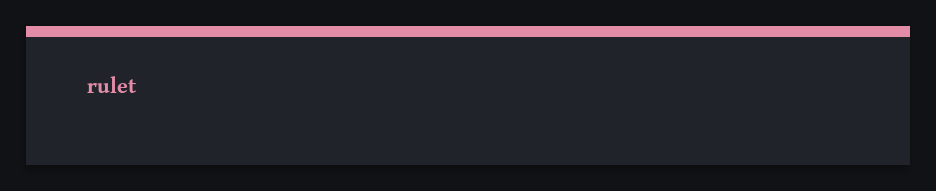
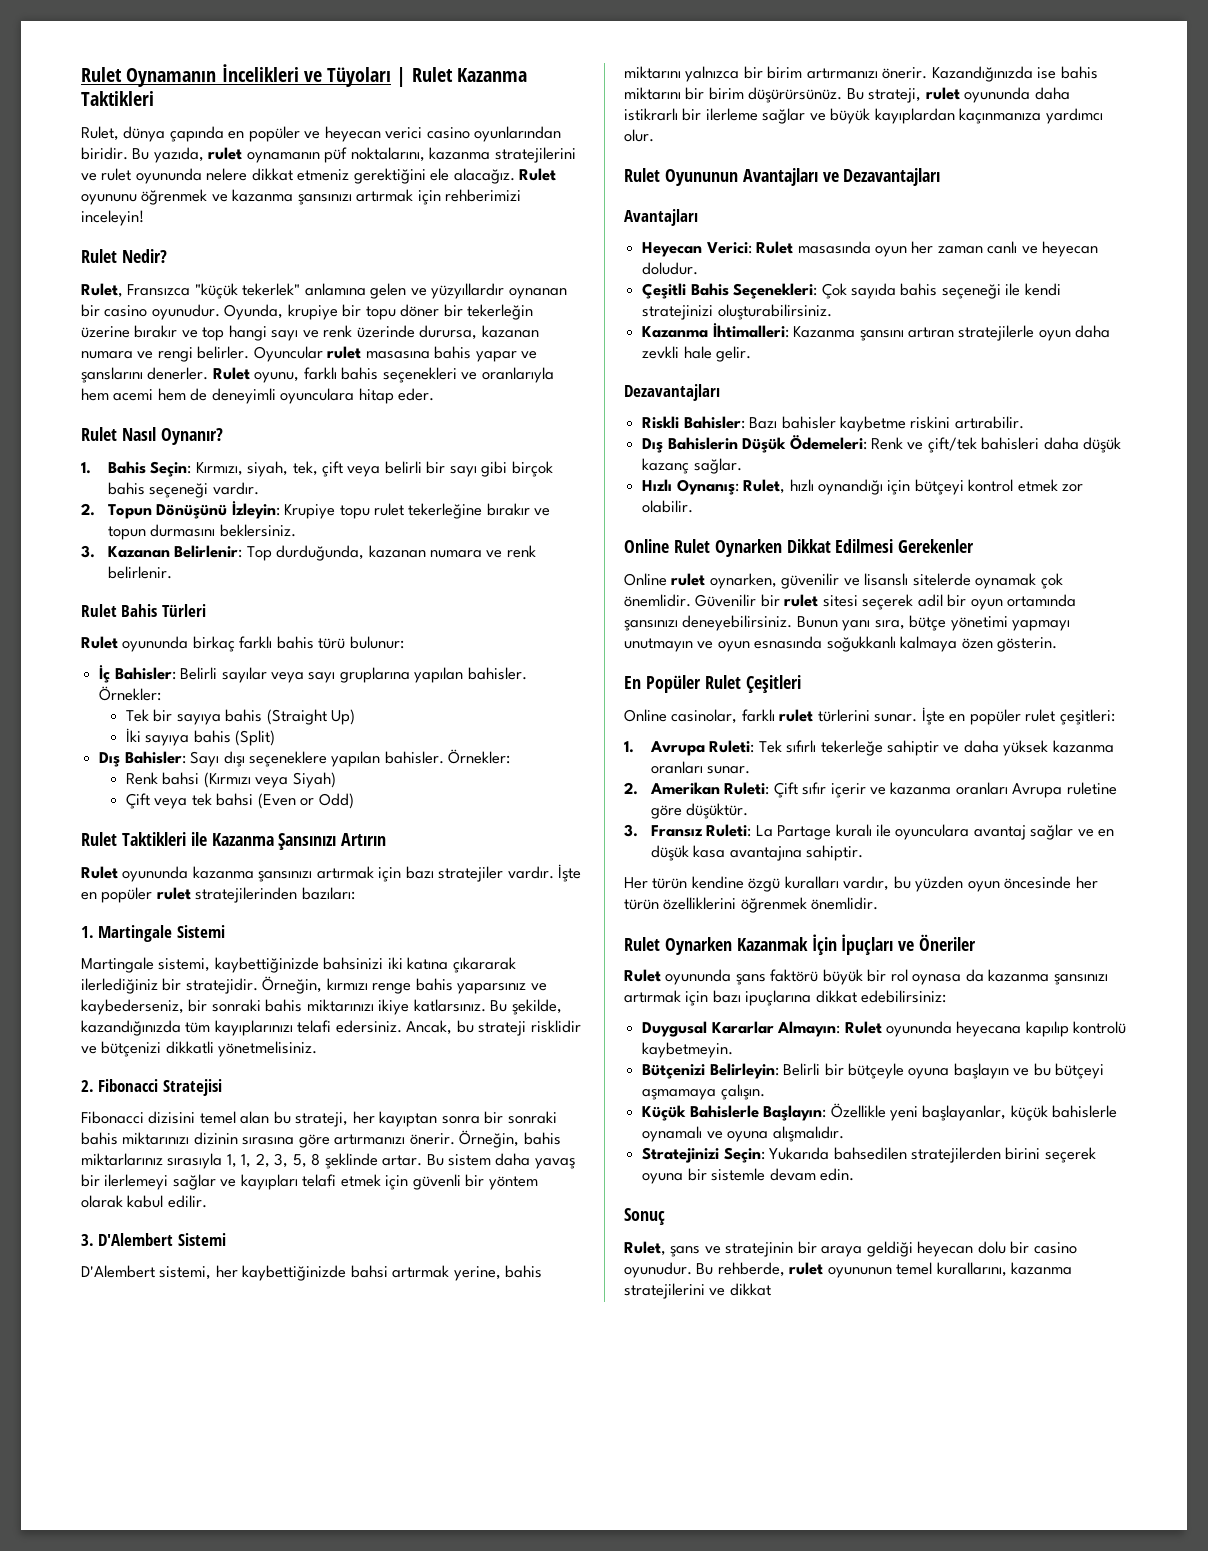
[87,76,137,93] rulet -> [81,64,527,87] [81,91,154,106] [81,126,562,142] [81,147,576,163] [81,168,557,184] [81,189,522,205] [81,210,144,226] [81,249,167,263] [81,283,567,299] [81,304,534,320] [81,325,539,341] [81,346,538,362] [81,367,554,383] [81,388,435,404] [81,427,223,445] [81,461,553,477] [107,482,259,498] [81,501,551,519] [107,524,296,540] [81,545,536,561] [107,566,172,579] [81,604,206,617] [81,636,404,652] [99,665,527,683] [99,686,162,701] [125,709,356,725] [125,728,276,746] [99,749,511,767] [125,772,336,788] [125,793,354,809] [81,832,387,850] [81,864,582,882] [81,887,355,903] [81,925,225,942] [81,957,516,973] [81,976,547,994] [81,999,562,1015] [81,1020,581,1036] [81,1041,318,1057] [81,1079,222,1096] [81,1111,557,1127] [81,1130,561,1148] [81,1153,575,1169] [81,1174,538,1190] [81,1195,207,1208] [81,1233,226,1246] [81,1265,543,1281] [624,66,1098,82] [624,87,1070,103] [624,108,1103,124] [624,129,654,142] [624,168,941,186] [624,209,698,226] [642,241,1099,257] [642,262,699,275] [642,283,1061,299] [642,304,832,320] [642,323,1111,341] [642,346,752,362] [624,384,720,401] [642,416,1024,432] [642,435,1122,453] [642,458,742,474] [642,479,1084,495] [642,500,694,513] [624,539,975,557] [624,573,1063,589] [624,594,1077,610] [624,615,1071,631] [624,636,1058,652] [624,675,801,693] [624,707,1115,725] [624,740,1114,756] [650,761,751,774] [624,782,1117,798] [650,803,749,819] [624,824,1115,840] [650,845,864,861] [624,876,1098,892] [624,897,879,913] [624,934,977,955] [624,969,1108,985] [624,990,947,1006] [642,1021,1127,1037] [642,1042,734,1058] [642,1063,1105,1079] [642,1084,765,1100] [642,1103,1118,1121] [642,1126,844,1142] [642,1147,1096,1163] [642,1168,854,1184] [624,1208,665,1225] [624,1241,1077,1257] [624,1262,1073,1278] [624,1283,771,1299] Rulet Oynamanın İncelikleri ve Tüyoları | Rulet Kazanma Taktikleri // Rulet, dünya çapında en popüler ve heyecan verici casino oyunlarından biridir. Bu yazıda, rulet oynamanın püf noktalarını, kazanma stratejilerini ve rulet oyununda nelere dikkat etmeniz gerektiğini ele alacağız. Rulet oyununu öğrenmek ve kazanma şansınızı artırmak için rehberimizi inceleyin! // Rulet Nedir? // Rulet, Fransızca "küçük tekerlek" anlamına gelen ve yüzyıllardır oynanan bir casino oyunudur. Oyunda, krupiye bir topu döner bir tekerleğin üzerine bırakır ve top hangi sayı ve renk üzerinde durursa, kazanan numara ve rengi belirler. Oyuncular rulet masasına bahis yapar ve şanslarını denerler. Rulet oyunu, farklı bahis seçenekleri ve oranlarıyla hem acemi hem de deneyimli oyunculara hitap eder. // Rulet Nasıl Oynanır? // 1. Bahis Seçin: Kırmızı, siyah, tek, çift veya belirli bir sayı gibi birçok bahis seçeneği vardır. // 2. Topun Dönüşünü İzleyin: Krupiye topu rulet tekerleğine bırakır ve topun durmasını beklersiniz. // 3. Kazanan Belirlenir: Top durduğunda, kazanan numara ve renk belirlenir. // Rulet Bahis Türleri // Rulet oyununda birkaç farklı bahis türü bulunur: // İç Bahisler: Belirli sayılar veya sayı gruplarına yapılan bahisler. Örnekler: // Tek bir sayıya bahis (Straight Up) // İki sayıya bahis (Split) // Dış Bahisler: Sayı dışı seçeneklere yapılan bahisler. Örnekler: // Renk bahsi (Kırmızı veya Siyah) // Çift veya tek bahsi (Even or Odd) // Rulet Taktikleri ile Kazanma Şansınızı Artırın // Rulet oyununda kazanma şansınızı artırmak için bazı stratejiler vardır. İşte en popüler rulet stratejilerinden bazıları: // 1. Martingale Sistemi // Martingale sistemi, kaybettiğinizde bahsinizi iki katına çıkararak ilerlediğiniz bir stratejidir. Örneğin, kırmızı renge bahis yaparsınız ve kaybederseniz, bir sonraki bahis miktarınızı ikiye katlarsınız. Bu şekilde, kazandığınızda tüm kayıplarınızı telafi edersiniz. Ancak, bu strateji risklidir ve bütçenizi dikkatli yönetmelisiniz. // 2. Fibonacci Stratejisi // Fibonacci dizisini temel alan bu strateji, her kayıptan sonra bir sonraki bahis miktarınızı dizinin sırasına göre artırmanızı önerir. Örneğin, bahis miktarlarınız sırasıyla 1, 1, 2, 3, 5, 8 şeklinde artar. Bu sistem daha yavaş bir ilerlemeyi sağlar ve kayıpları telafi etmek için güvenli bir yöntem olarak kabul edilir. // 3. D'Alembert Sistemi // D'Alembert sistemi, her kaybettiğinizde bahsi artırmak yerine, bahis miktarını yalnızca bir birim artırmanızı önerir. Kazandığınızda ise bahis miktarını bir birim düşürürsünüz. Bu strateji, rulet oyununda daha istikrarlı bir ilerleme sağlar ve büyük kayıplardan kaçınmanıza yardımcı olur. // Rulet Oyununun Avantajları ve Dezavantajları // Avantajları // Heyecan Verici: Rulet masasında oyun her zaman canlı ve heyecan doludur. // Çeşitli Bahis Seçenekleri: Çok sayıda bahis seçeneği ile kendi stratejinizi oluşturabilirsiniz. // Kazanma İhtimalleri: Kazanma şansını artıran stratejilerle oyun daha zevkli hale gelir. // Dezavantajları // Riskli Bahisler: Bazı bahisler kaybetme riskini artırabilir. // Dış Bahislerin Düşük Ödemeleri: Renk ve çift/tek bahisleri daha düşük kazanç sağlar. // Hızlı Oynanış: Rulet, hızlı oynandığı için bütçeyi kontrol etmek zor olabilir. // Online Rulet Oynarken Dikkat Edilmesi Gerekenler // Online rulet oynarken, güvenilir ve lisanslı sitelerde oynamak çok önemlidir. Güvenilir bir rulet sitesi seçerek adil bir oyun ortamında şansınızı deneyebilirsiniz. Bunun yanı sıra, bütçe yönetimi yapmayı unutmayın ve oyun esnasında soğukkanlı kalmaya özen gösterin. // En Popüler Rulet Çeşitleri // Online casinolar, farklı rulet türlerini sunar. İşte en popüler rulet çeşitleri: // 1. Avrupa Ruleti: Tek sıfırlı tekerleğe sahiptir ve daha yüksek kazanma oranları sunar. // 2. Amerikan Ruleti: Çift sıfır içerir ve kazanma oranları Avrupa ruletine göre düşüktür. // 3. Fransız Ruleti: La Partage kuralı ile oyunculara avantaj sağlar ve en düşük kasa avantajına sahiptir. // Her türün kendine özgü kuralları vardır, bu yüzden oyun öncesinde her türün özelliklerini öğrenmek önemlidir. // Rulet Oynarken Kazanmak İçin İpuçları ve Öneriler // Rulet oyununda şans faktörü büyük bir rol oynasa da kazanma şansınızı artırmak için bazı ipuçlarına dikkat edebilirsiniz: // Duygusal Kararlar Almayın: Rulet oyununda heyecana kapılıp kontrolü kaybetmeyin. // Bütçenizi Belirleyin: Belirli bir bütçeyle oyuna başlayın ve bu bütçeyi aşmamaya çalışın. // Küçük Bahislerle Başlayın: Özellikle yeni başlayanlar, küçük bahislerle oynamalı ve oyuna alışmalıdır. // Stratejinizi Seçin: Yukarıda bahsedilen stratejilerden birini seçerek oyuna bir sistemle devam edin. // Sonuç // Rulet, şans ve stratejinin bir araya geldiği heyecan dolu bir casino oyunudur. Bu rehberde, rulet oyununun temel kurallarını, kazanma stratejilerini ve dikkat

